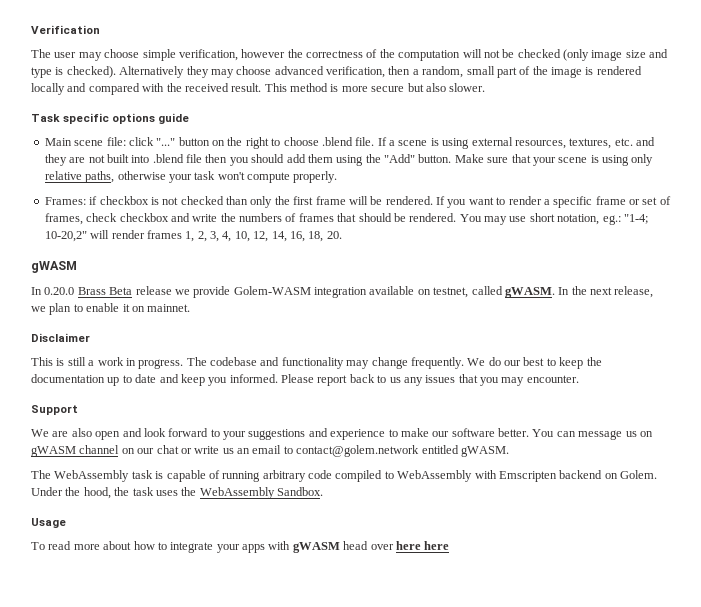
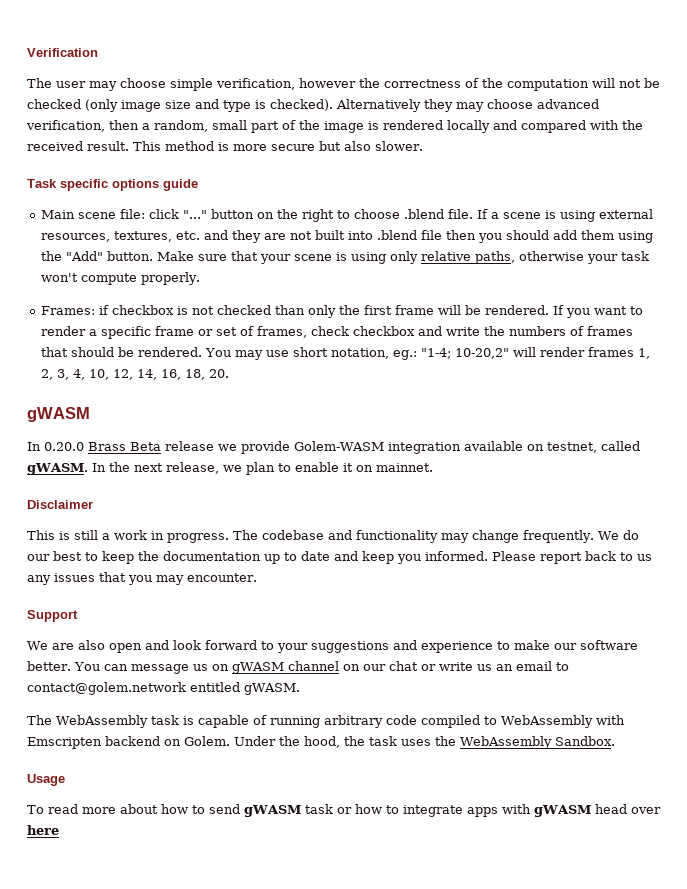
[170,542,240,553] integrate your -> [209,804,463,817] send gWASM task or how to integrate
[424,541,450,550] here -> (59, 830) none

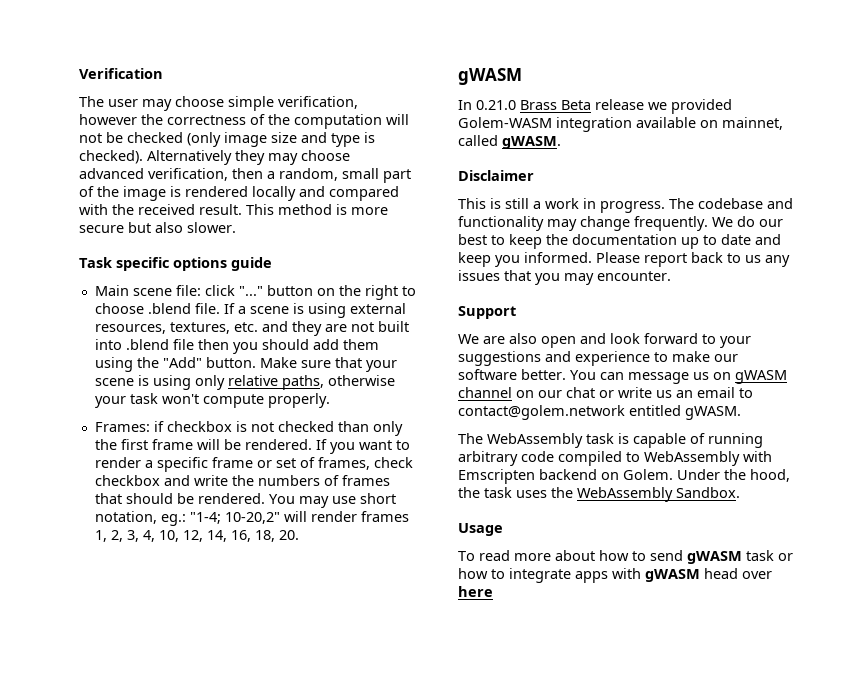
[44,442,84,451] 0.20.0 -> [476,100,516,110] 0.21.0
[241,441,290,454] provide -> [671,99,732,114] provided
[547,442,597,453] testnet, -> [722,117,783,130] mainnet,
[92,462,433,475] In the next release, we plan to enable it on mainnet. -> (561, 142) none

